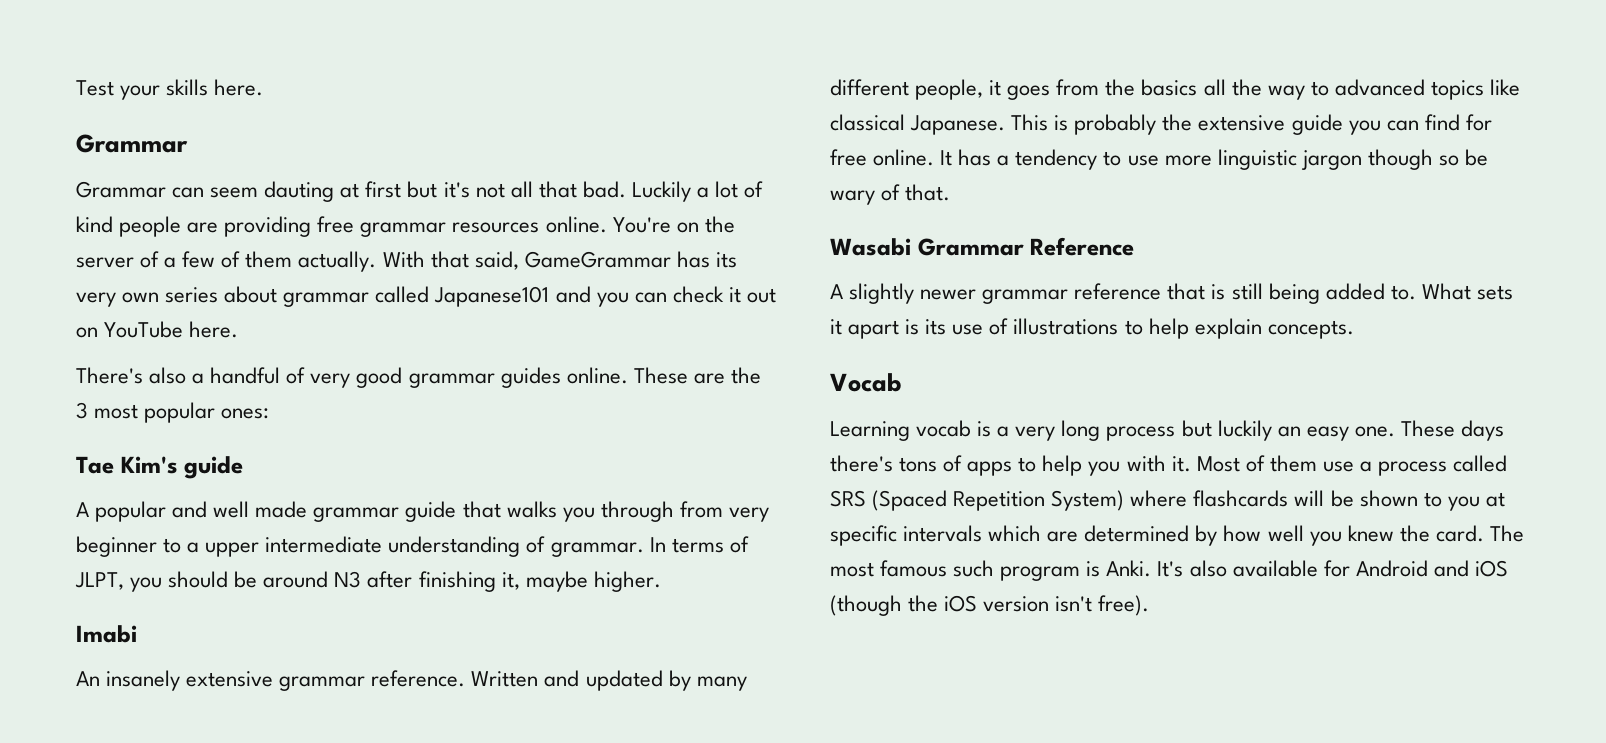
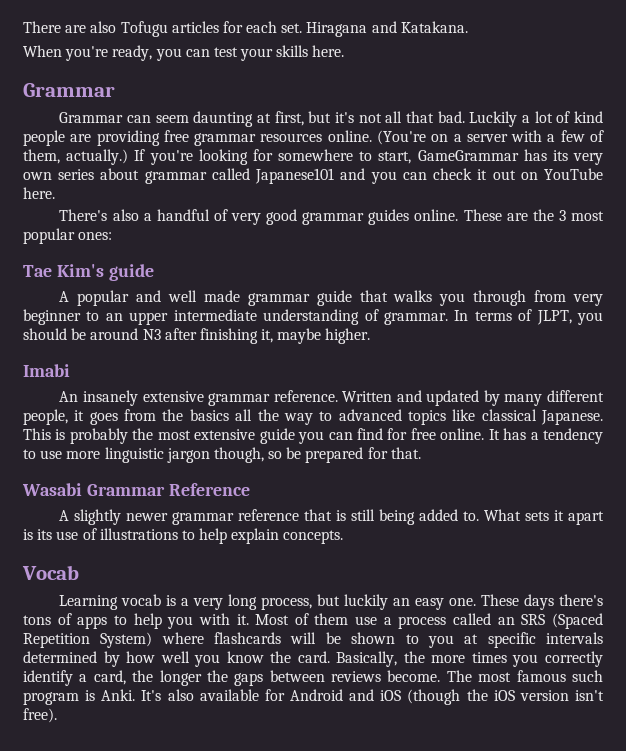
[76,80,114,96] Test -> [23,21,468,37] [23,45,238,61] There are also Tofugu articles for each set. Hiragana and Katakana. // When you're ready, you can test
[264,181,402,202] dauting at first -> [193,111,304,127] daunting at first,
[612,216,735,233] [76,251,519,272] You're on the server of a few of them actually. With that said, -> [376,130,605,145] [23,149,412,165] (You're on a server with a few of them, actually.) If you're looking for somewhere to start,
[187,542,200,553] a -> [105,313,123,321] an
(1193, 122) none -> [157,430,191,440] most
[1367,149,1433,170] though -> [213,447,264,463] though,
[830,184,901,205] wary of -> [305,447,388,463] prepared for
[1106,426,1176,441] process -> [261,597,313,610] process,
(1508, 463) none -> [497,617,515,625] an
[988,525,1079,542] which are -> (604, 638) none
[1347,525,1394,542] knew -> [226,651,264,663] know
(1484, 533) none -> [336,651,604,667] [23,670,441,686] Basically, the more times you correctly identify a card, the longer the gaps between reviews become.

